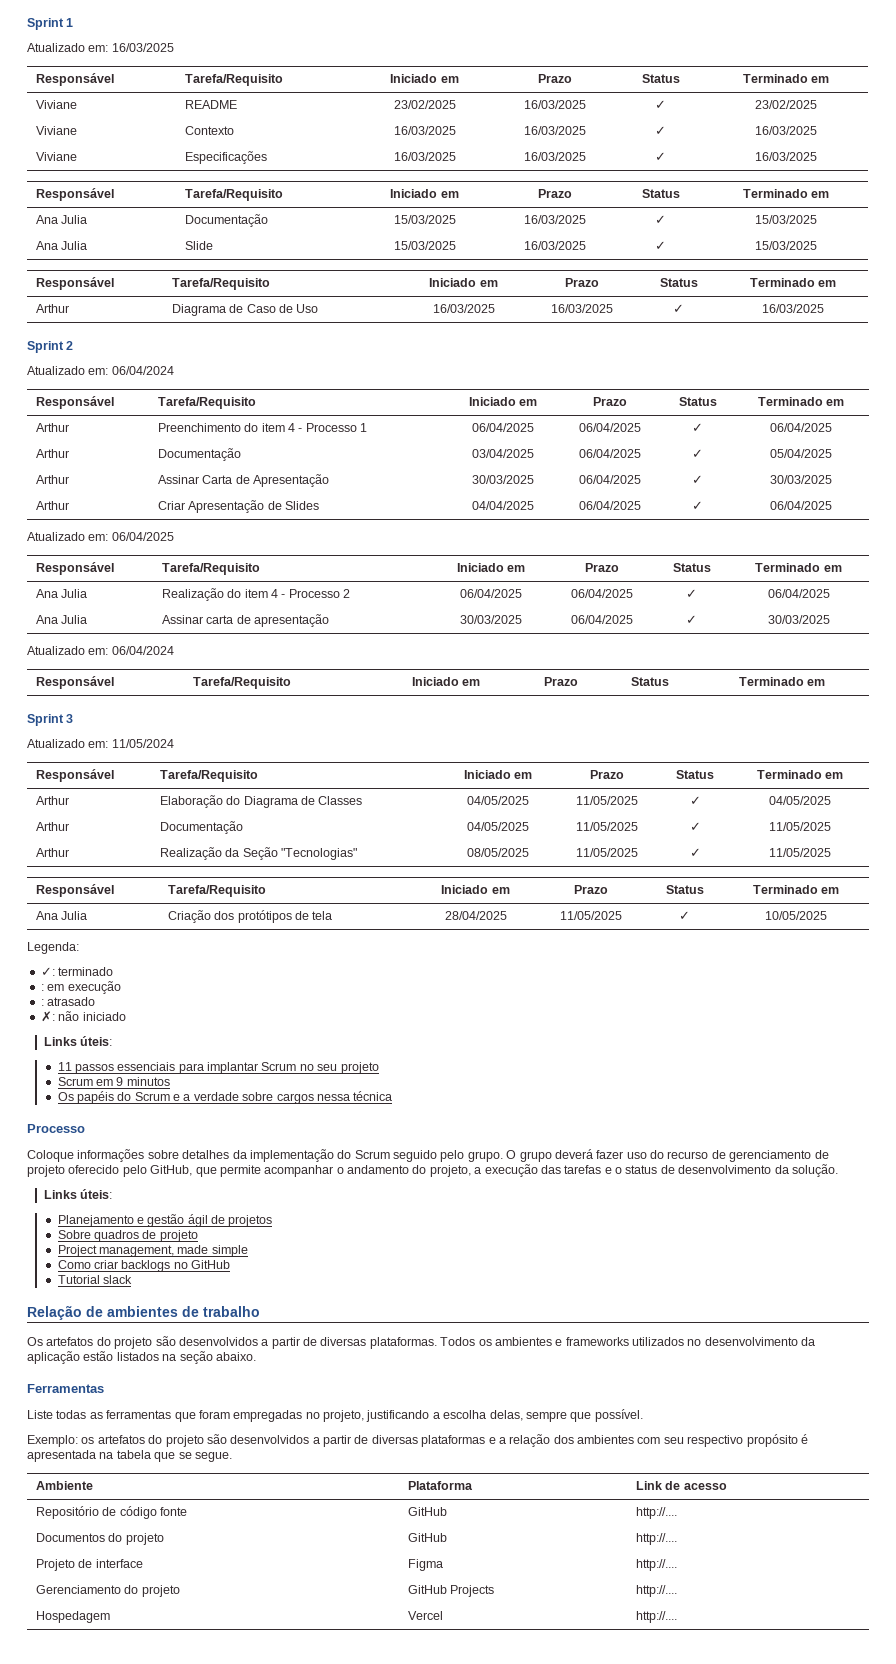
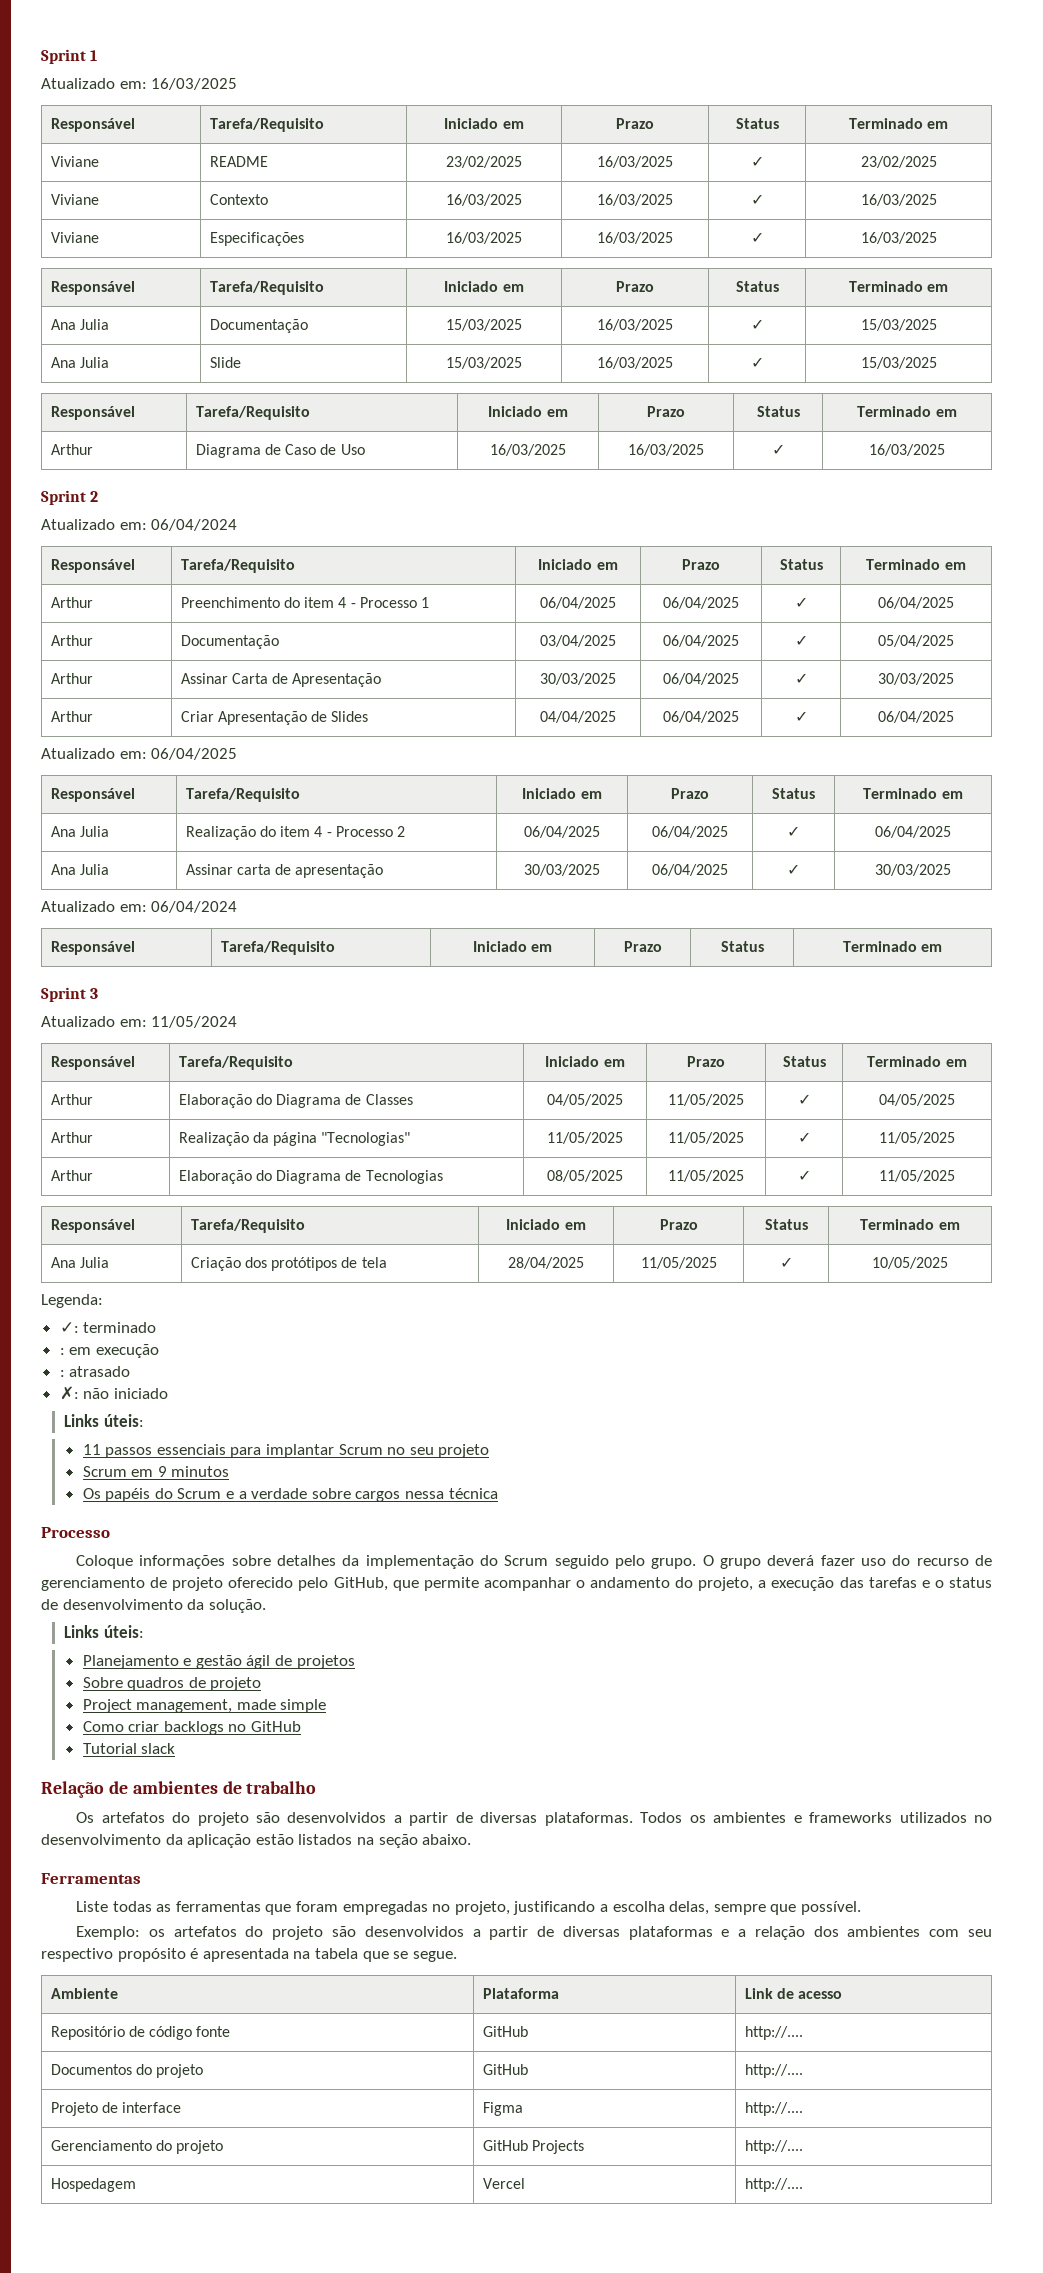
[159,821,243,834] [467,822,529,831] Documentação | 04/05/2025 -> [178,1132,411,1146] [547,1132,623,1144] Realização da página "Tecnologias" | 11/05/2025
[159,847,357,860] Realização da Seção "Tecnologias" -> [178,1170,443,1184] Elaboração do Diagrama de Tecnologias

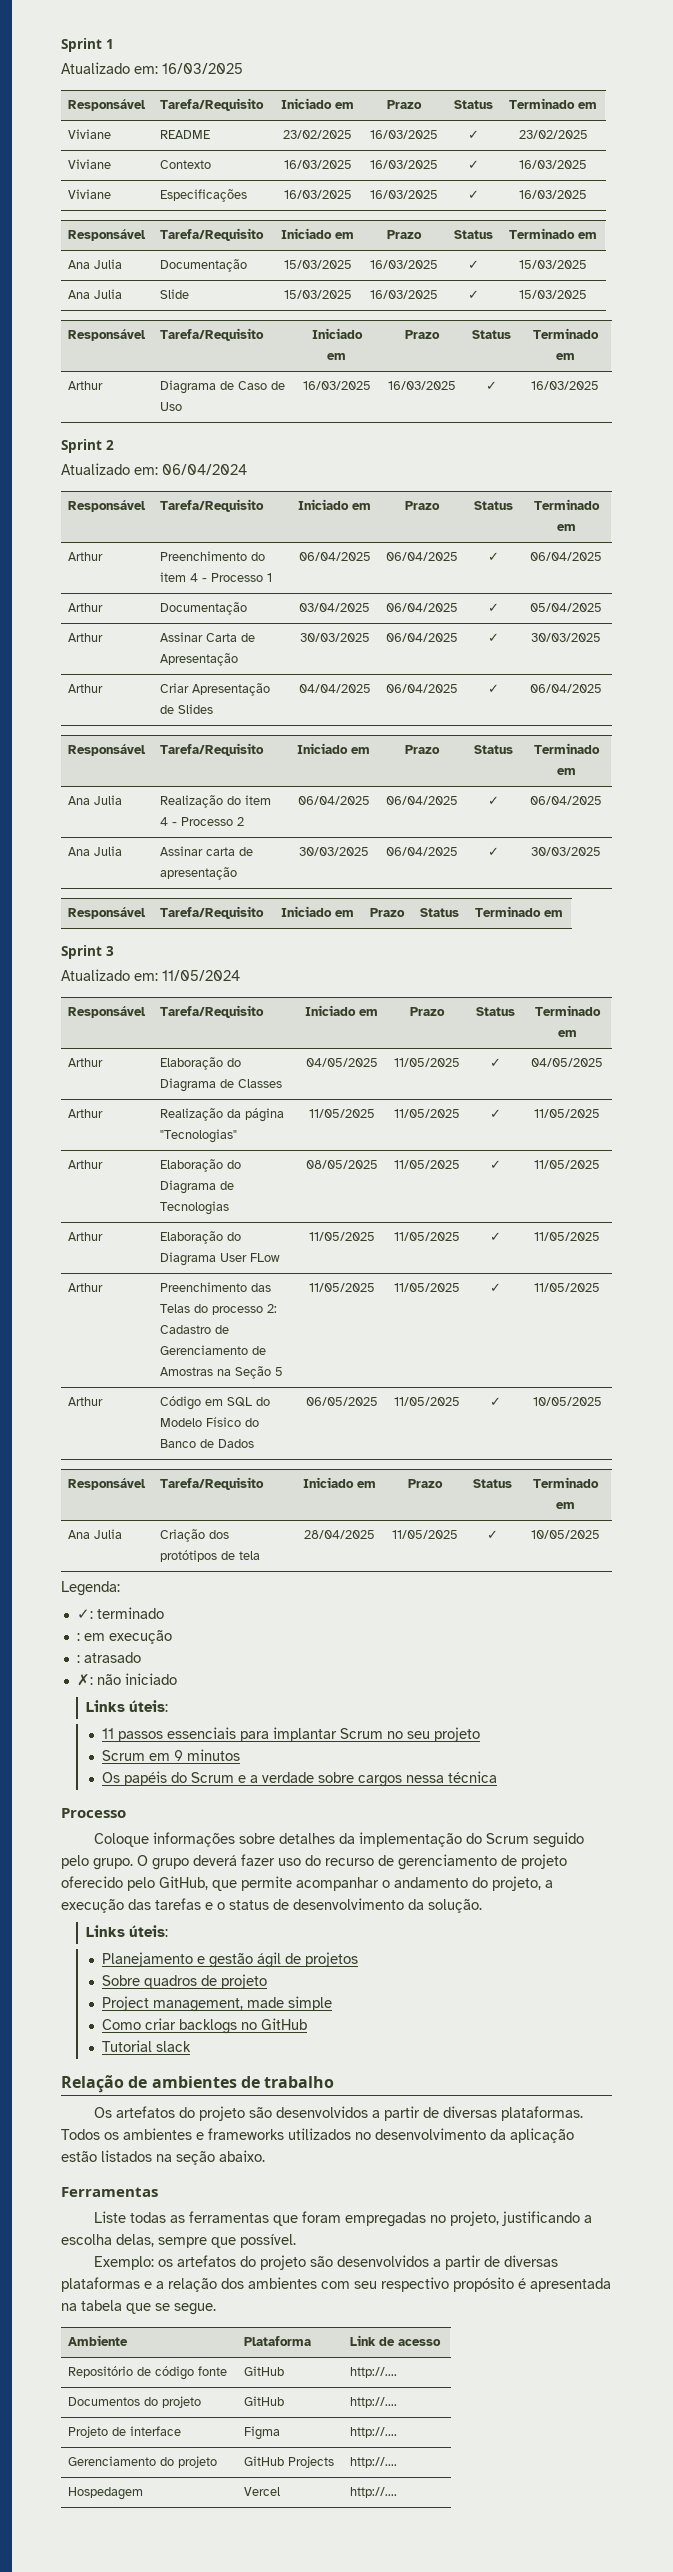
[41,748,238,760] // Atualizado em: 06/04/2025 -> (602, 688) none
[41,901,238,913] // Atualizado em: 06/04/2024 -> (601, 851) none
(955, 1176) none -> [68,1232,104,1241] [160,1231,242,1244] [160,1252,281,1266] [308,1232,375,1241] [393,1232,460,1241] [489,1232,501,1241] [534,1232,600,1241] [68,1283,104,1292] [160,1282,272,1292] [160,1304,278,1315] [160,1325,230,1334] [160,1345,267,1355] [160,1366,284,1379] [308,1283,375,1292] [393,1283,460,1292] [489,1283,501,1292] [534,1283,600,1292] [68,1397,104,1406] [160,1396,271,1410] [160,1417,260,1427] [160,1439,255,1448] [305,1397,378,1406] [393,1397,460,1406] [489,1397,501,1406] [532,1397,602,1406] // Arthur | Elaboração do Diagrama User FLow | 11/05/2025 | 11/05/2025 | ✓ | 11/05/2025 // Arthur | Preenchimento das Telas do processo 2: Cadastro de Gerenciamento de Amostras na Seção 5 | 11/05/2025 | 11/05/2025 | ✓ | 11/05/2025 // Arthur | Código em SQL do Modelo Físico do Banco de Dados | 06/05/2025 | 11/05/2025 | ✓ | 10/05/2025

